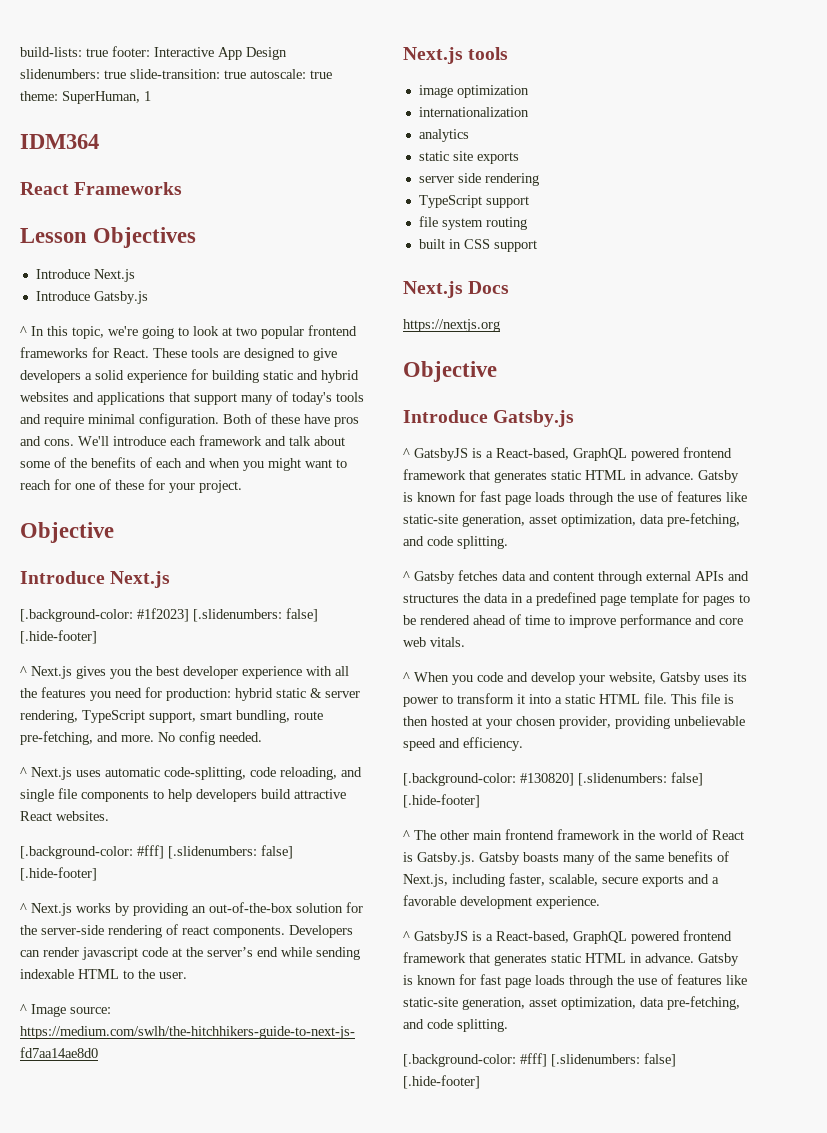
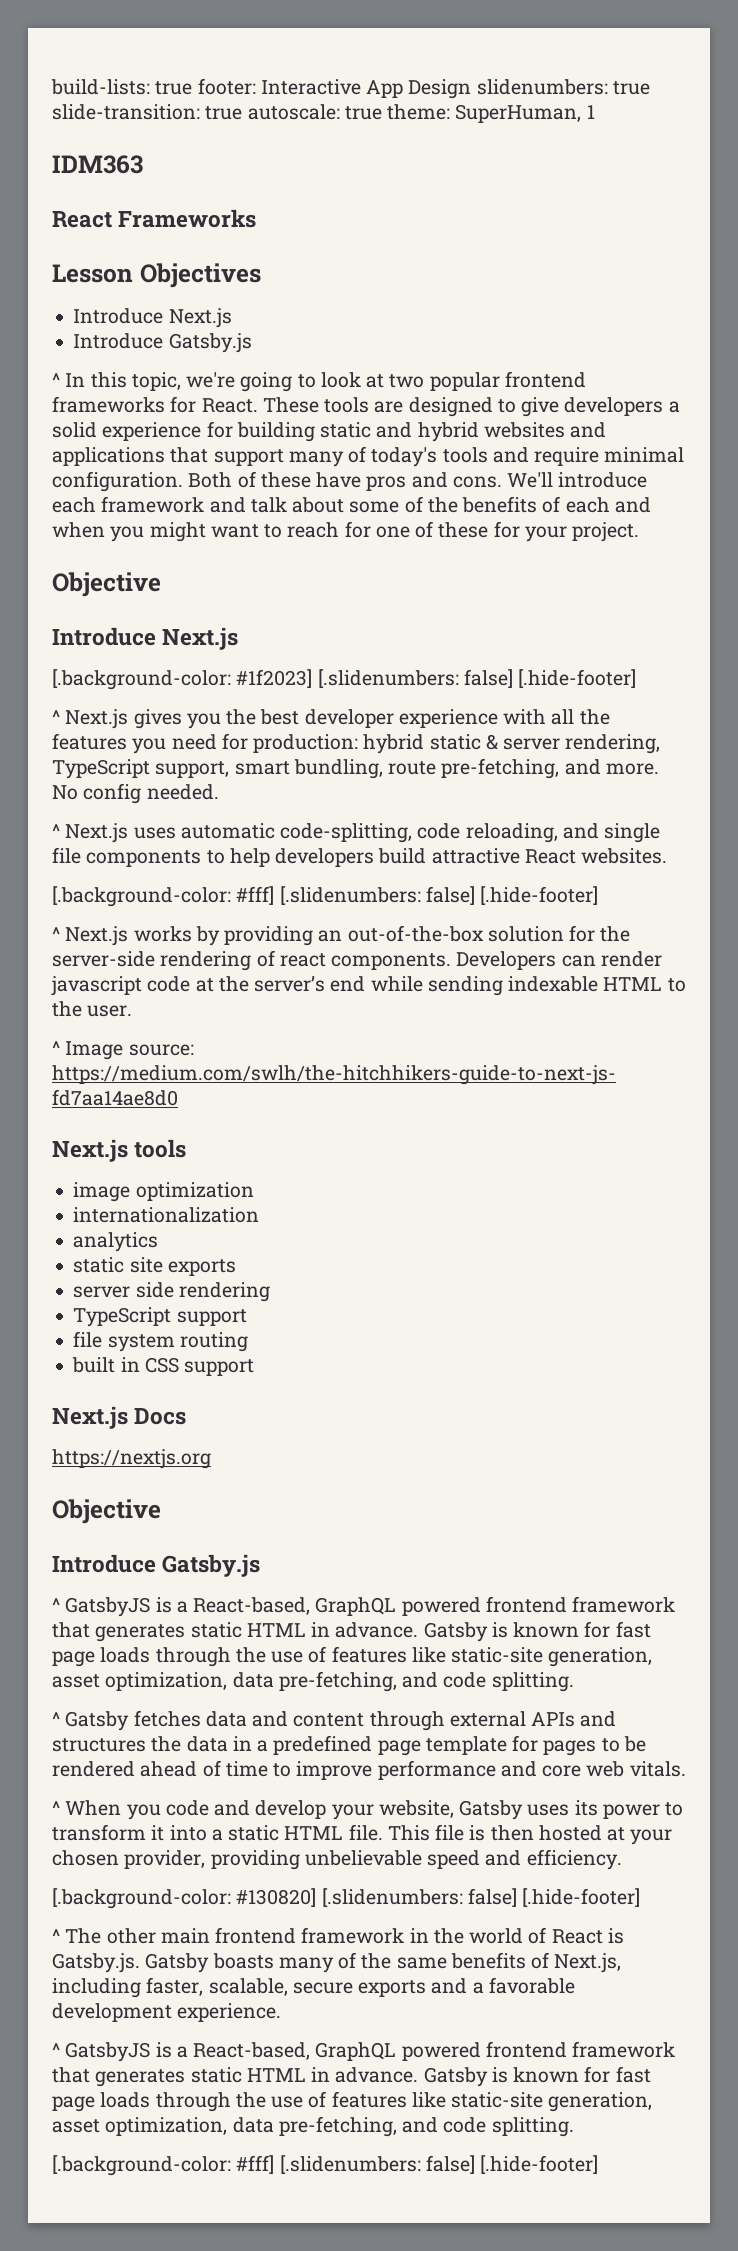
[20,134,99,149] IDM364 -> [52,155,143,174] IDM363

